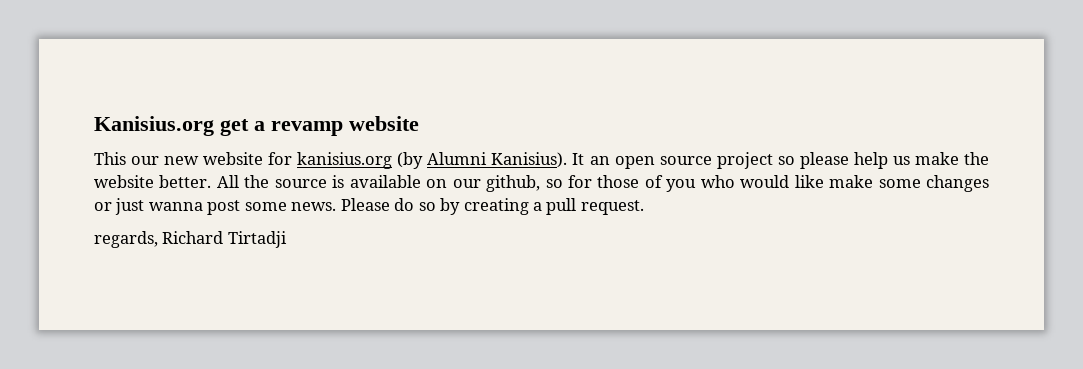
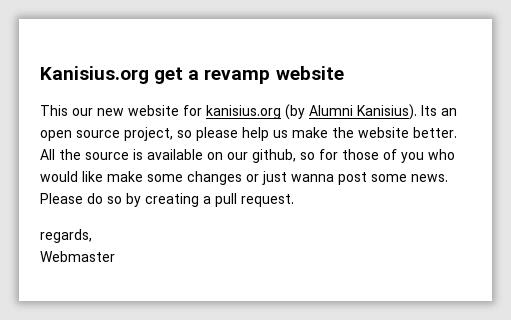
[572,153,585,165] It -> [421,105,437,116] Its
[716,152,773,169] project -> [124,127,173,141] project,
[162,231,287,248] Richard Tirtadji -> [40,251,115,262] // Webmaster

